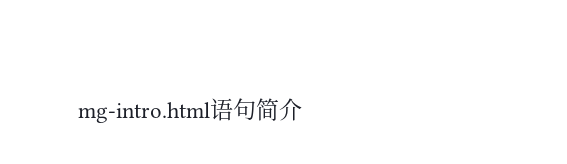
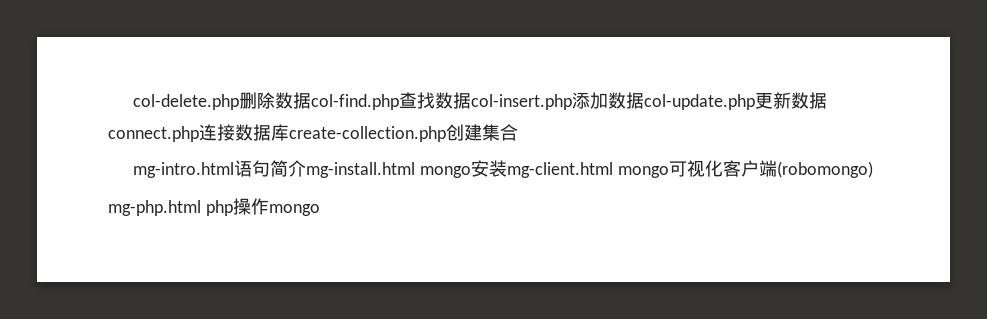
[78,98,302,123] mg-intro.html语句简介 -> [132,92,827,110] [108,124,518,142] [132,160,873,178] [108,198,320,216] col-delete.php删除数据col-find.php查找数据col-insert.php添加数据col-update.php更新数据connect.php连接数据库create-collection.php创建集合 // mg-intro.html语句简介mg-install.html mongo安装mg-client.html mongo可视化客户端(robomongo) // mg-php.html php操作mongo

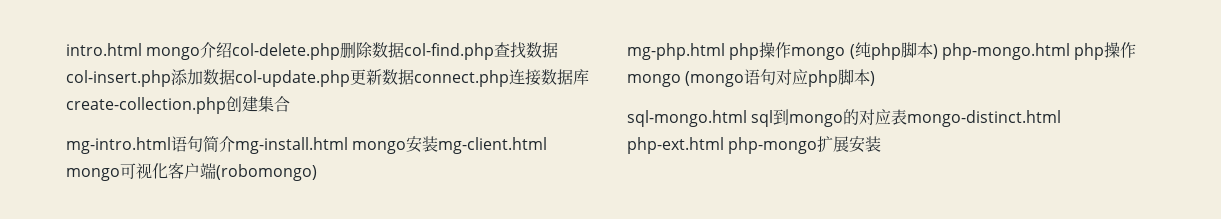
(132, 102) none -> [66,42,233,60] intro.html mongo介绍
(320, 210) none -> [849,42,1137,60] [627,69,876,87] [627,109,1062,127] [627,136,882,154] (纯php脚本) php-mongo.html php操作mongo (mongo语句对应php脚本) // sql-mongo.html sql到mongo的对应表mongo-distinct.html php-ext.html php-mongo扩展安装

